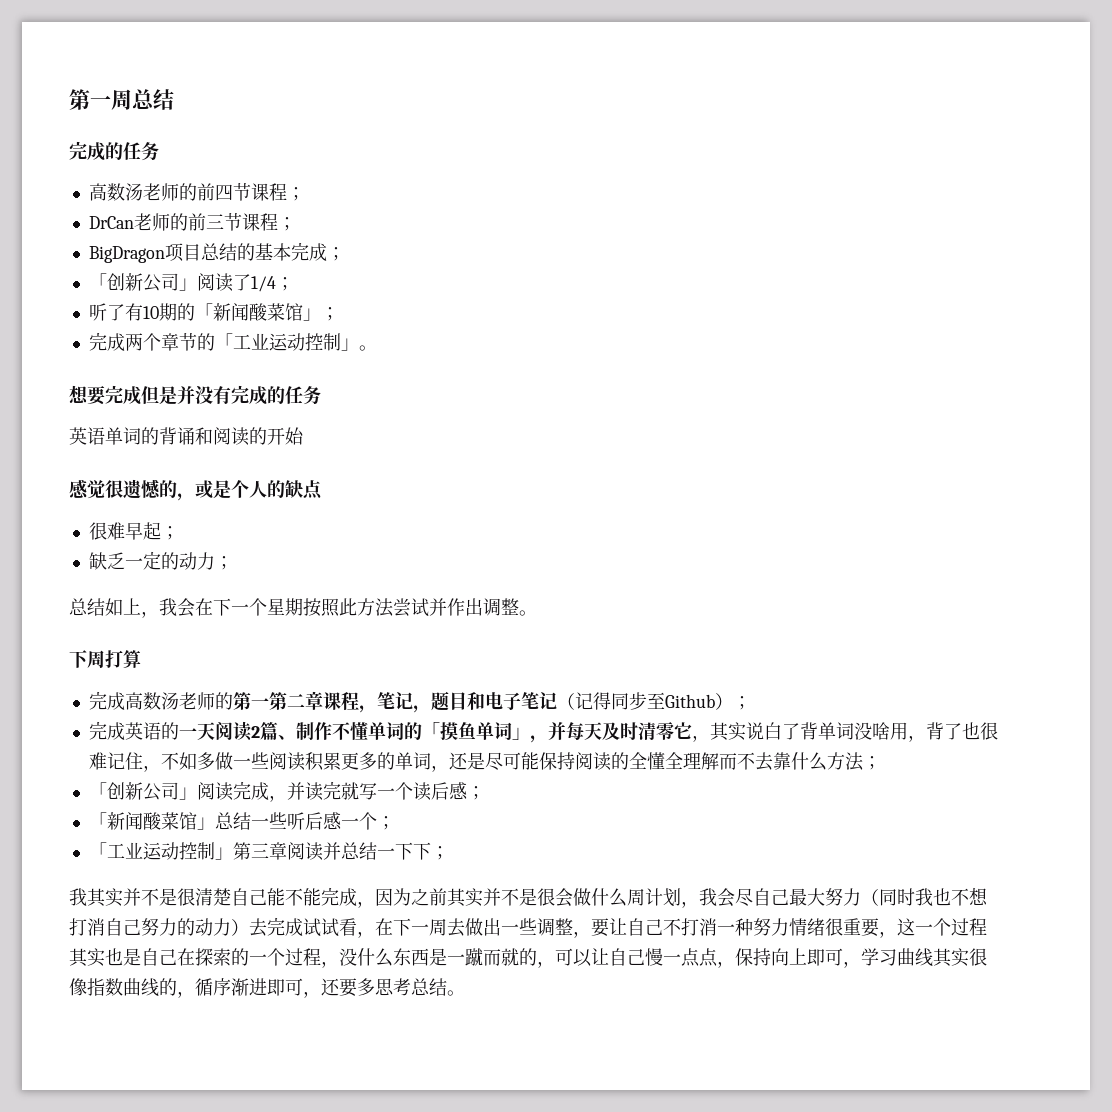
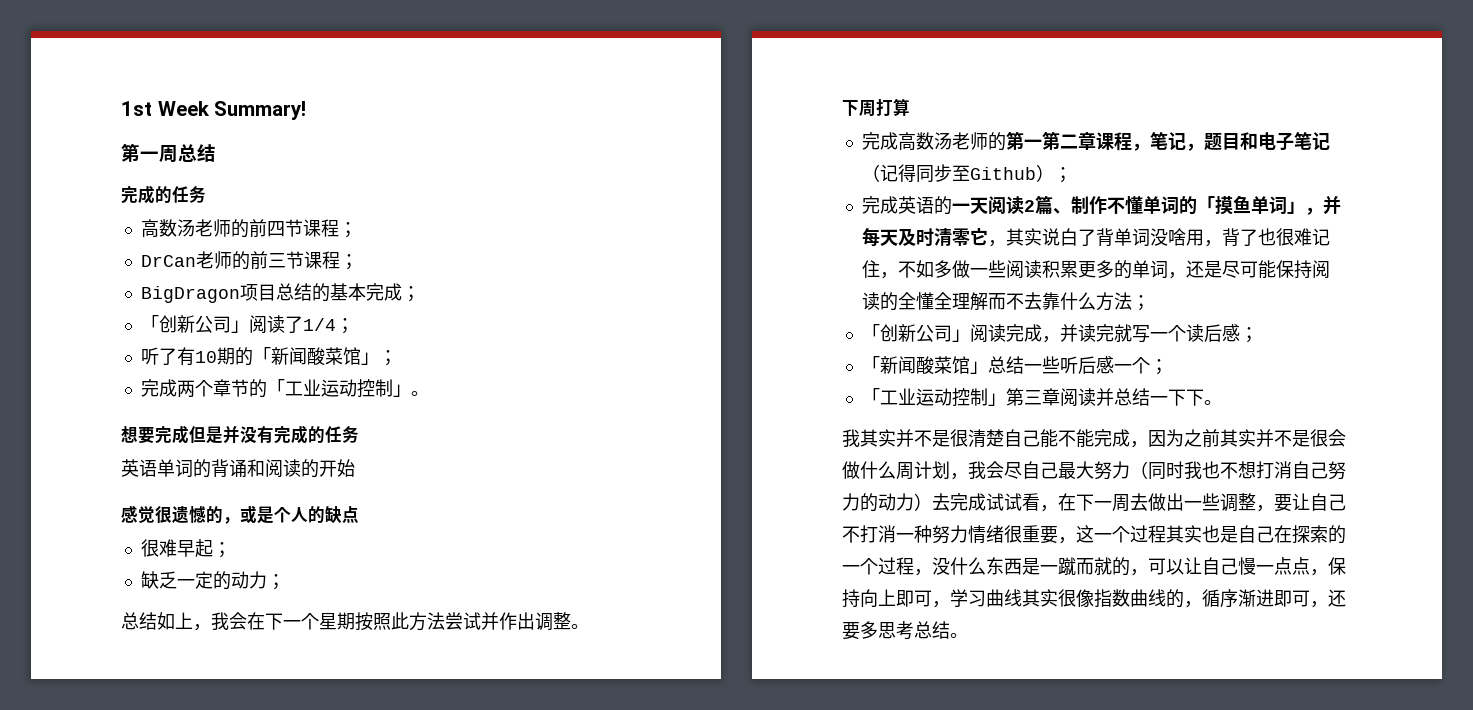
(69, 99) none -> [121,101,307,120] 1st Week Summary! //
[430,846,449,860] ； -> [1203,400,1222,405] 。

